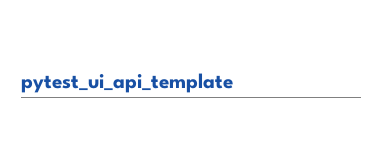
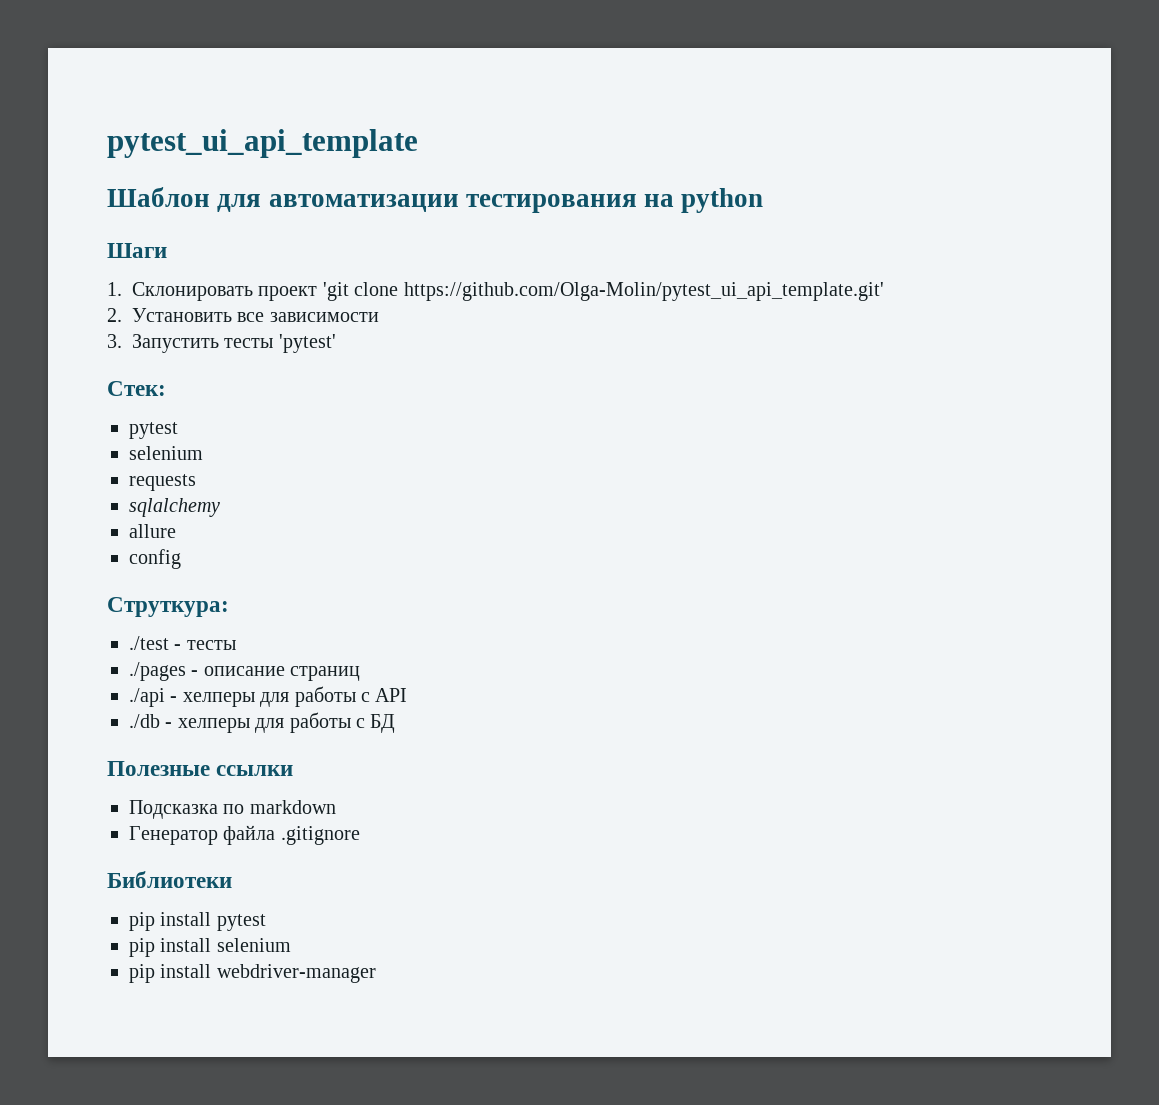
(233, 83) none -> [107,187,764,213] [107,243,167,258] [107,282,884,301] [107,308,379,322] [107,334,336,353] [107,381,166,396] [129,422,178,439] [129,446,203,460] [129,474,196,491] [129,498,220,517] [129,524,176,538] [129,549,181,569] [107,597,229,617] [129,636,236,650] [129,662,361,681] [129,686,408,707] [129,712,396,733] [107,761,294,776] [129,800,336,819] [129,825,360,845] [107,871,232,888] [129,912,266,931] [129,938,291,957] [129,964,376,983] // Шаблон для автоматизации тестирования на python // Шаги // 1. Склонировать проект 'git clone https://github.com/Olga-Molin/pytest_ui_api_template.git' // 2. Установить все зависимости // 3. Запустить тесты 'pytest' // Стек: // pytest // selenium // requests // sqlalchemy // allure // config // Струткура: // ./test - тесты // ./pages - описание страниц // ./api - хелперы для работы с API // ./db - хелперы для работы с БД // Полезные ссылки // Подсказка по markdown // Генератор файла .gitignore // Библиотеки // pip install pytest // pip install selenium // pip install webdriver-manager

